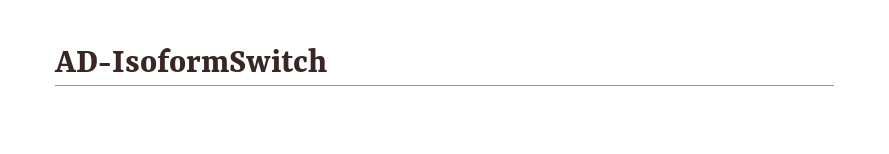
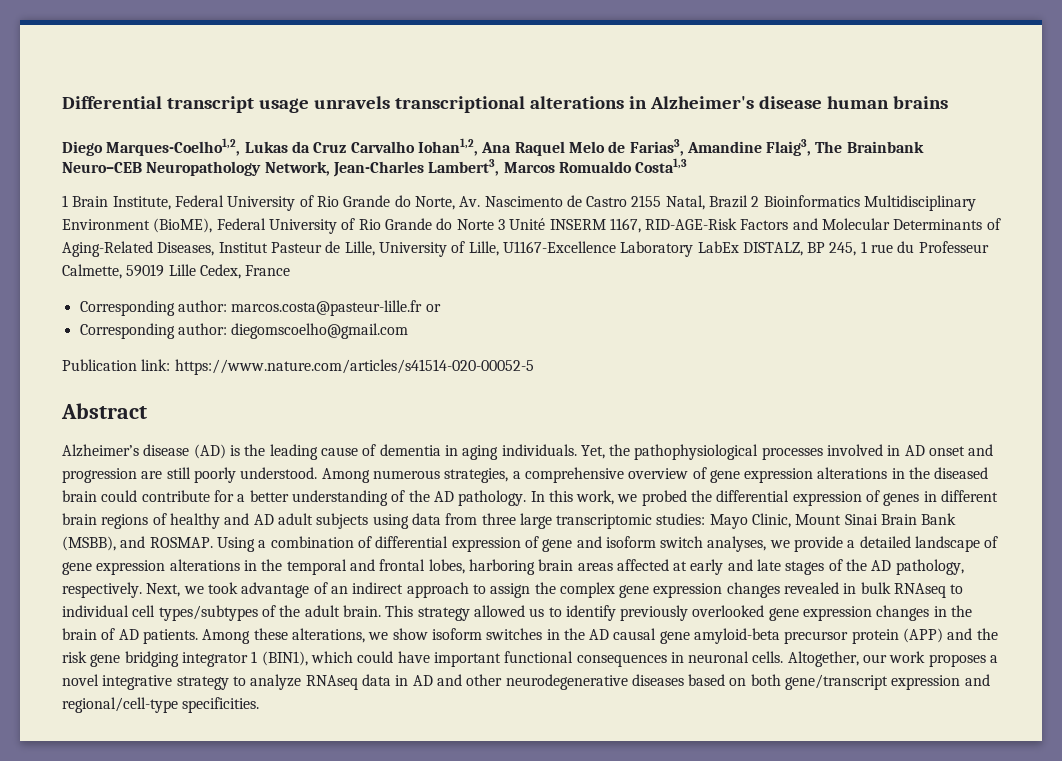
[54,48,327,72] AD-IsoformSwitch -> [62,96,948,113] [62,138,924,156] [62,158,688,177] [62,195,977,211] [62,218,1001,234] [62,241,989,257] [62,264,291,279] [79,300,441,316] [79,323,409,339] [62,359,534,375] [61,403,147,419] [62,444,994,460] [62,467,989,483] [62,490,999,506] [62,513,957,529] [62,536,999,552] [62,559,964,575] [62,582,964,598] [62,605,973,621] [62,628,998,644] [62,651,999,667] [62,674,990,690] [62,697,260,713] Differential transcript usage unravels transcriptional alterations in Alzheimer's disease human brains // Diego Marques-Coelho1,2, Lukas da Cruz Carvalho Iohan1,2, Ana Raquel Melo de Farias3, Amandine Flaig3, The Brainbank Neuro–CEB Neuropathology Network, Jean-Charles Lambert3, Marcos Romualdo Costa1,3 // 1 Brain Institute, Federal University of Rio Grande do Norte, Av. Nascimento de Castro 2155 Natal, Brazil 2 Bioinformatics Multidisciplinary Environment (BioME), Federal University of Rio Grande do Norte 3 Unité INSERM 1167, RID-AGE-Risk Factors and Molecular Determinants of Aging-Related Diseases, Institut Pasteur de Lille, University of Lille, U1167-Excellence Laboratory LabEx DISTALZ, BP 245, 1 rue du Professeur Calmette, 59019 Lille Cedex, France // Corresponding author: marcos.costa@pasteur-lille.fr or // Corresponding author: diegomscoelho@gmail.com // Publication link: https://www.nature.com/articles/s41514-020-00052-5 // Abstract // Alzheimer’s disease (AD) is the leading cause of dementia in aging individuals. Yet, the pathophysiological processes involved in AD onset and progression are still poorly understood. Among numerous strategies, a comprehensive overview of gene expression alterations in the diseased brain could contribute for a better understanding of the AD pathology. In this work, we probed the differential expression of genes in different brain regions of healthy and AD adult subjects using data from three large transcriptomic studies: Mayo Clinic, Mount Sinai Brain Bank (MSBB), and ROSMAP. Using a combination of differential expression of gene and isoform switch analyses, we provide a detailed landscape of gene expression alterations in the temporal and frontal lobes, harboring brain areas affected at early and late stages of the AD pathology, respectively. Next, we took advantage of an indirect approach to assign the complex gene expression changes revealed in bulk RNAseq to individual cell types/subtypes of the adult brain. This strategy allowed us to identify previously overlooked gene expression changes in the brain of AD patients. Among these alterations, we show isoform switches in the AD causal gene amyloid-beta precursor protein (APP) and the risk gene bridging integrator 1 (BIN1), which could have important functional consequences in neuronal cells. Altogether, our work proposes a novel integrative strategy to analyze RNAseq data in AD and other neurodegenerative diseases based on both gene/transcript expression and regional/cell-type specificities.

